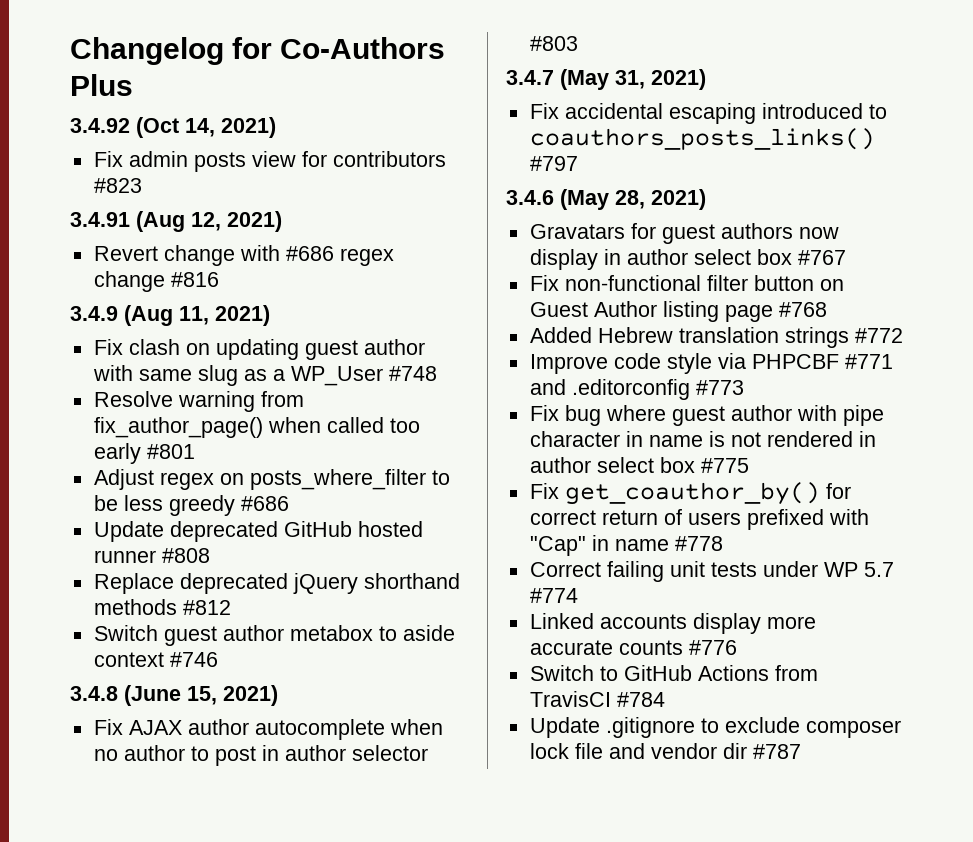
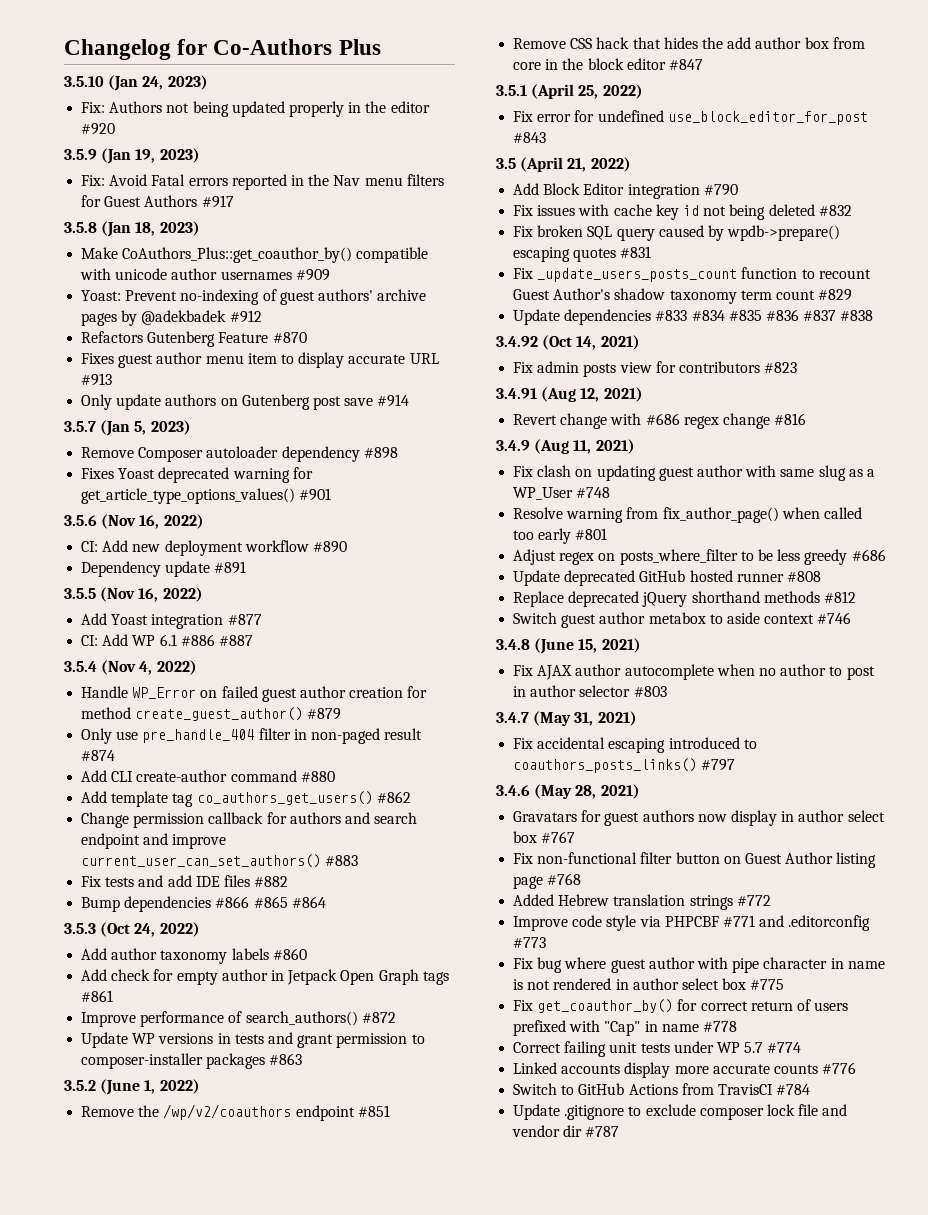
(133, 85) none -> [64,75,208,91] [81,101,430,117] [81,123,116,135] [64,148,200,164] [81,174,444,190] [81,195,234,208] [64,221,200,237] [81,247,429,263] [80,268,330,281] [81,289,427,305] [81,310,262,326] [81,331,307,347] [81,352,439,368] [81,373,113,386] [81,394,410,410] [64,420,191,436] [81,446,398,462] [81,467,313,483] [81,488,332,504] [64,514,204,529] [81,540,347,556] [81,561,247,577] [64,587,203,602] [81,613,262,629] [81,634,253,646] [64,660,197,675] [81,686,428,702] [81,707,342,721] [81,728,423,744] [81,750,116,761] [81,770,335,782] [81,791,411,807] [81,812,418,828] [81,833,227,849] [81,854,359,868] [81,875,289,887] [81,896,326,912] [64,922,200,937] [81,948,307,964] [81,969,449,985] [81,990,114,1002] [81,1011,396,1027] [81,1032,425,1048] [81,1053,303,1069] [64,1079,200,1095] [81,1104,390,1121] [513,37,865,49] [513,58,703,70] [496,84,643,99] [513,110,868,125] [513,132,547,143] [496,157,631,172] [513,183,738,199] [513,204,852,220] [513,225,841,241] [513,246,652,262] [513,267,871,282] [513,288,853,304] [513,309,874,325] // 3.5.10 (Jan 24, 2023) // Fix: Authors not being updated properly in the editor #920 // 3.5.9 (Jan 19, 2023) // Fix: Avoid Fatal errors reported in the Nav menu filters for Guest Authors #917 // 3.5.8 (Jan 18, 2023) // Make CoAuthors_Plus::get_coauthor_by() compatible with unicode author usernames #909 // Yoast: Prevent no-indexing of guest authors' archive pages by @adekbadek #912 // Refactors Gutenberg Feature #870 // Fixes guest author menu item to display accurate URL #913 // Only update authors on Gutenberg post save #914 // 3.5.7 (Jan 5, 2023) // Remove Composer autoloader dependency #898 // Fixes Yoast deprecated warning for get_article_type_options_values() #901 // 3.5.6 (Nov 16, 2022) // CI: Add new deployment workflow #890 // Dependency update #891 // 3.5.5 (Nov 16, 2022) // Add Yoast integration #877 // CI: Add WP 6.1 #886 #887 // 3.5.4 (Nov 4, 2022) // Handle WP_Error on failed guest author creation for method create_guest_author() #879 // Only use pre_handle_404 filter in non-paged result #874 // Add CLI create-author command #880 // Add template tag co_authors_get_users() #862 // Change permission callback for authors and search endpoint and improve current_user_can_set_authors() #883 // Fix tests and add IDE files #882 // Bump dependencies #866 #865 #864 // 3.5.3 (Oct 24, 2022) // Add author taxonomy labels #860 // Add check for empty author in Jetpack Open Graph tags #861 // Improve performance of search_authors() #872 // Update WP versions in tests and grant permission to composer-installer packages #863 // 3.5.2 (June 1, 2022) // Remove the /wp/v2/coauthors endpoint #851 // Remove CSS hack that hides the add author box from core in the block editor #847 // 3.5.1 (April 25, 2022) // Fix error for undefined use_block_editor_for_post #843 // 3.5 (April 21, 2022) // Add Block Editor integration #790 // Fix issues with cache key id not being deleted #832 // Fix broken SQL query caused by wpdb->prepare() escaping quotes #831 // Fix _update_users_posts_count function to recount Guest Author's shadow taxonomy term count #829 // Update dependencies #833 #834 #835 #836 #837 #838

